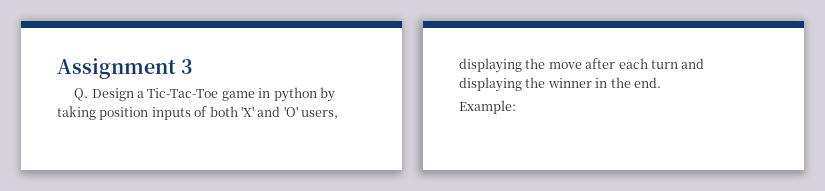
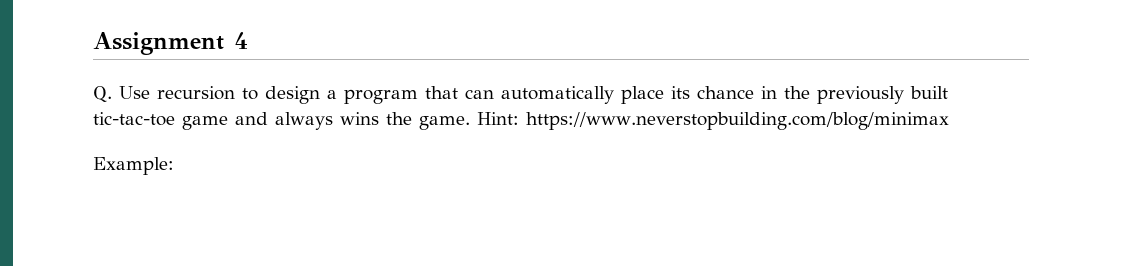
[181,59,194,74] 3 -> [234,32,248,49] 4
[91,87,335,102] [57,106,338,120] [459,58,705,73] [459,77,661,92] Design a Tic-Tac-Toe game in python by taking position inputs of both 'X' and 'O' users, displaying the move after each turn and displaying the winner in the end. -> [119,86,948,104] [93,112,949,130] Use recursion to design a program that can automatically place its chance in the previously built tic-tac-toe game and always wins the game. Hint: https://www.neverstopbuilding.com/blog/minimax

